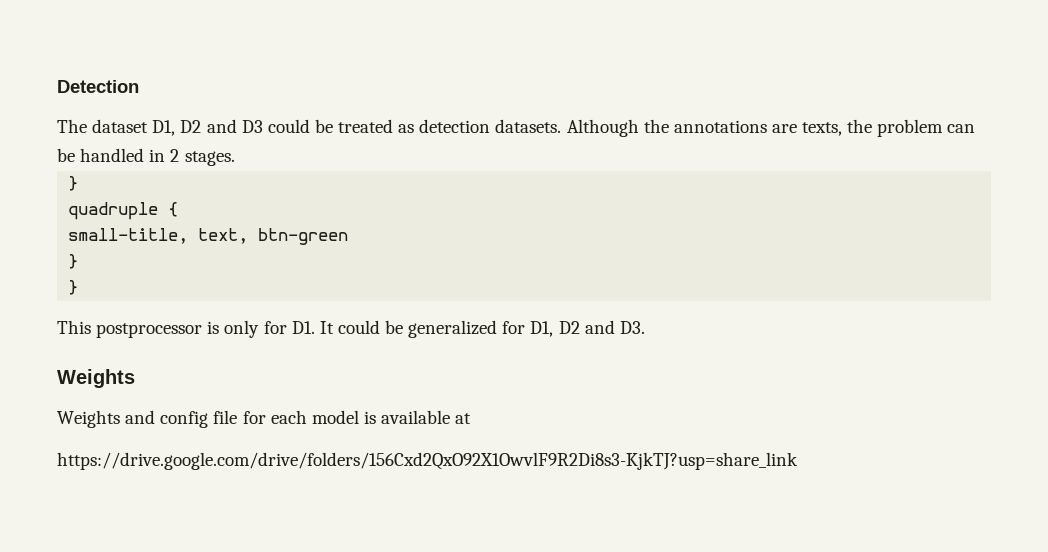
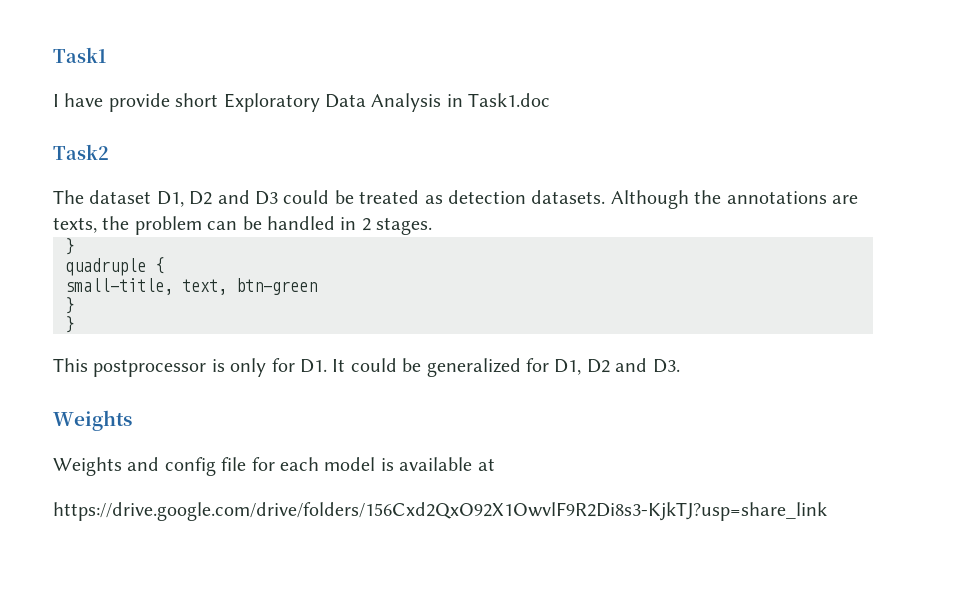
[57,80,139,93] Detection -> [53,47,106,63] [53,93,551,112] [53,144,109,160] Task1 // I have provide short Exploratory Data Analysis in Task1.doc // Task2

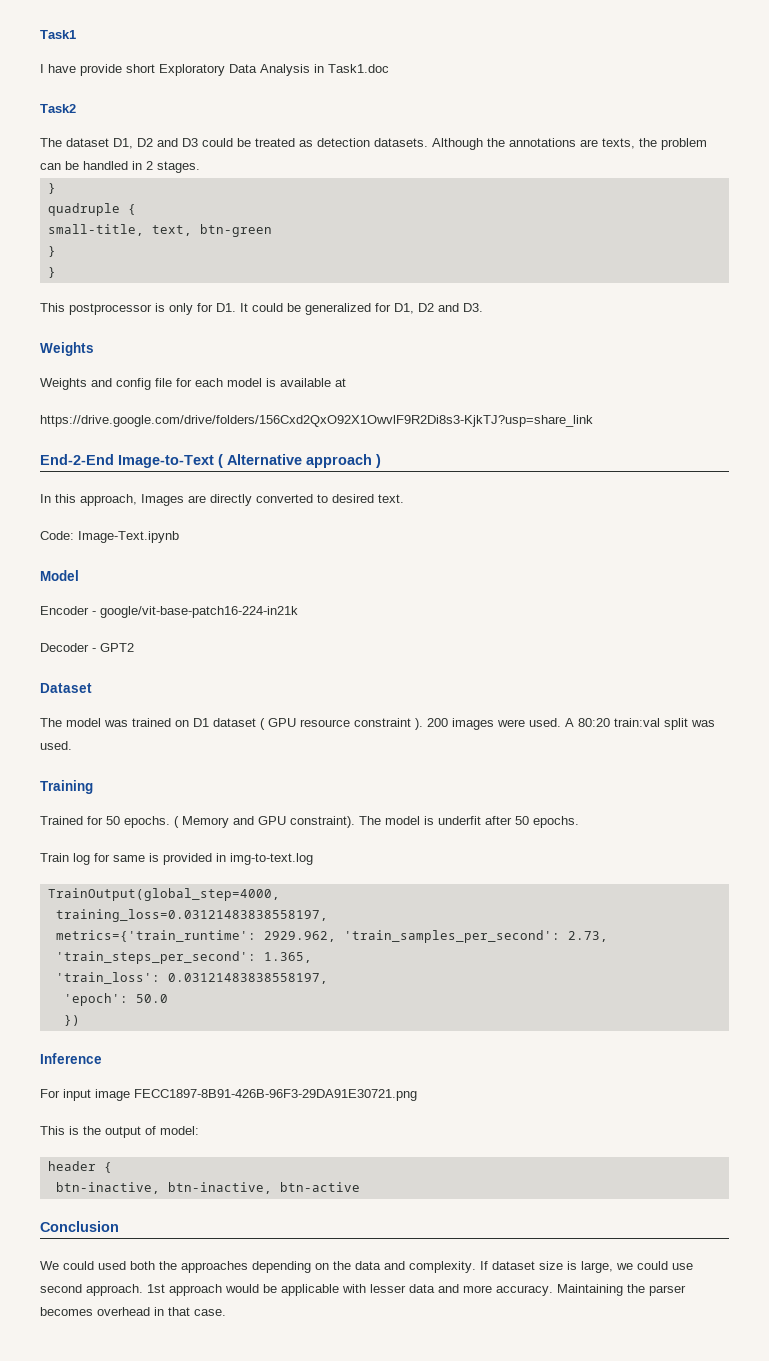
(827, 511) none -> [40,454,381,468] [40,494,404,506] [40,531,179,543] [40,570,79,581] [40,606,298,618] [40,643,134,652] [40,683,92,693] [40,718,715,730] [40,741,72,750] [40,780,93,794] [40,816,579,828] [40,853,313,865] [47,888,280,901] [55,909,328,922] [55,930,608,943] [55,951,312,964] [55,972,328,984] [63,993,168,1006] [63,1015,80,1026] [40,1053,102,1064] [40,1089,417,1101] [40,1126,199,1138] [47,1161,112,1173] [55,1182,360,1194] [40,1221,119,1232] [40,1261,693,1273] [40,1284,686,1296] [40,1307,226,1316] // End-2-End Image-to-Text ( Alternative approach ) // In this approach, Images are directly converted to desired text. // Code: Image-Text.ipynb // Model // Encoder - google/vit-base-patch16-224-in21k // Decoder - GPT2 // Dataset // The model was trained on D1 dataset ( GPU resource constraint ). 200 images were used. A 80:20 train:val split was used. // Training // Trained for 50 epochs. ( Memory and GPU constraint). The model is underfit after 50 epochs. // Train log for same is provided in img-to-text.log // TrainOutput(global_step=4000, // training_loss=0.03121483838558197, // metrics={'train_runtime': 2929.962, 'train_samples_per_second': 2.73, 'train_steps_per_second': 1.365, // 'train_loss': 0.03121483838558197, // 'epoch': 50.0 // }) // Inference // For input image FECC1897-8B91-426B-96F3-29DA91E30721.png // This is the output of model: // header { // btn-inactive, btn-inactive, btn-active // Conclusion // We could used both the approaches depending on the data and complexity. If dataset size is large, we could use second approach. 1st approach would be applicable with lesser data and more accuracy. Maintaining the parser becomes overhead in that case.

